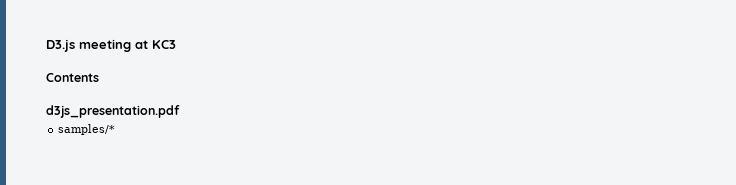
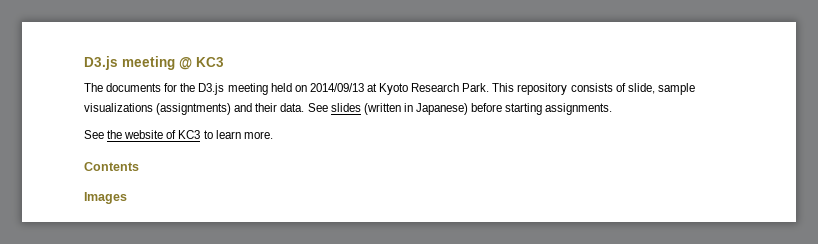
[46,39,176,52] D3.js meeting at KC3 -> [84,56,224,70] [84,83,695,95] [84,103,613,115] [84,130,273,139] D3.js meeting @ KC3 // The documents for the D3.js meeting held on 2014/09/13 at Kyoto Research Park. This repository consists of slide, sample visualizations (assigntments) and their data. See slides (written in Japanese) before starting assignments. // See the website of KC3 to learn more.
[46,105,180,118] [58,124,116,135] d3js_presentation.pdf // samples/* -> [84,192,127,204] Images

